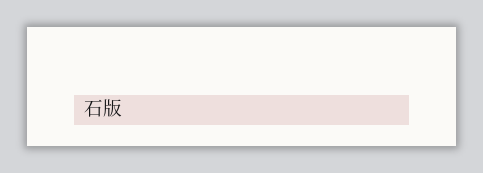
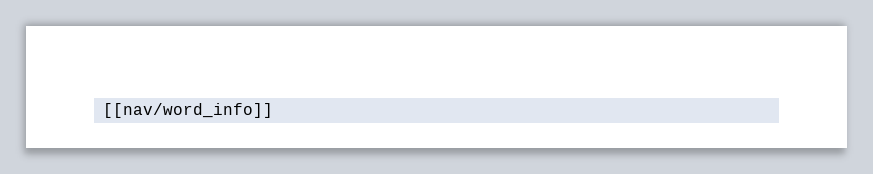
[84,99,123,117] 石版 -> [103,103,274,118] [[nav/word_info]]

